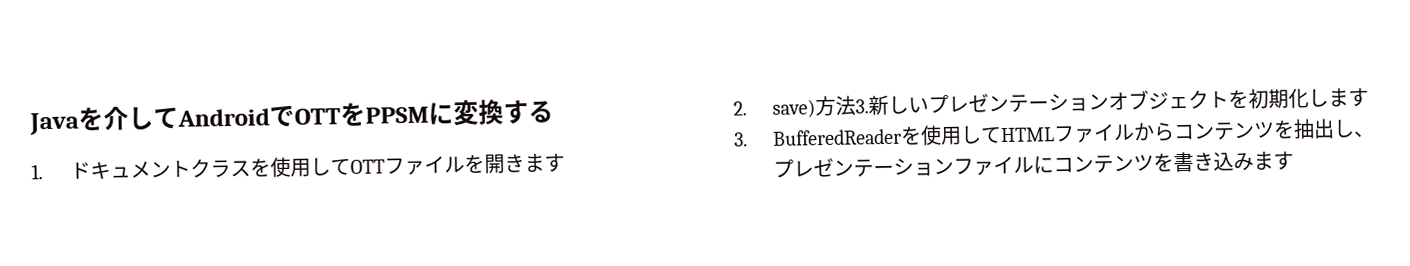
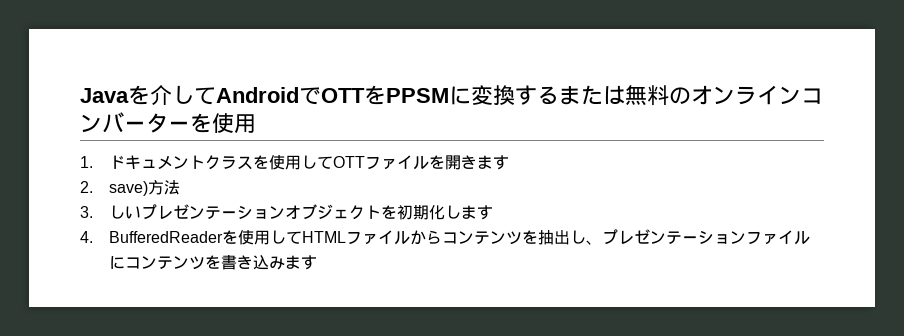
(554, 111) none -> [559,85,823,106] [80,112,256,133] または無料のオンラインコンバーターを使用
[854,94,889,116] 3.新 -> [80,206,93,218] // 3.
[733,132,748,147] 3. -> [80,231,93,243] 4.

